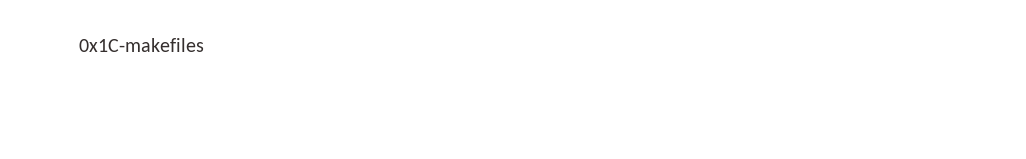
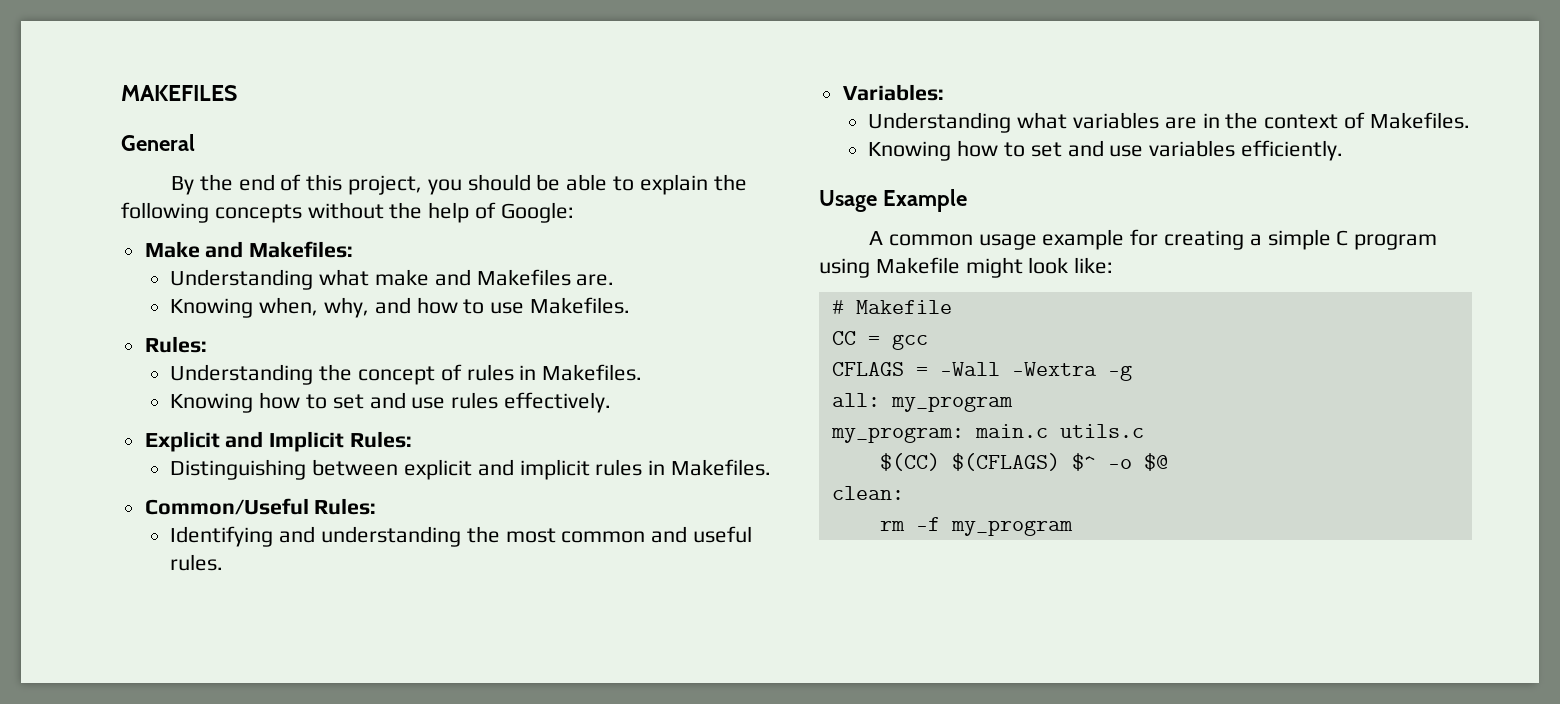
[79,38,204,52] 0x1C-makefiles -> [121,85,237,101] [121,134,195,151] [170,174,747,195] [121,202,574,223] [144,241,354,258] [170,269,615,290] [170,297,631,318] [144,336,207,353] [170,364,643,385] [170,392,612,413] [144,431,413,452] [170,459,772,480] [144,498,377,515] [170,526,753,547] [170,554,224,571] [842,84,944,101] [868,112,1470,133] [868,140,1344,161] [819,189,967,212] [868,229,1438,250] [819,257,1114,278] [831,300,952,314] [831,331,928,350] [831,362,1132,381] [831,393,1013,412] [830,424,1144,443] [879,453,1168,471] [831,486,904,500] [879,517,1073,536] MAKEFILES // General // By the end of this project, you should be able to explain the following concepts without the help of Google: // Make and Makefiles: // Understanding what make and Makefiles are. // Knowing when, why, and how to use Makefiles. // Rules: // Understanding the concept of rules in Makefiles. // Knowing how to set and use rules effectively. // Explicit and Implicit Rules: // Distinguishing between explicit and implicit rules in Makefiles. // Common/Useful Rules: // Identifying and understanding the most common and useful rules. // Variables: // Understanding what variables are in the context of Makefiles. // Knowing how to set and use variables efficiently. // Usage Example // A common usage example for creating a simple C program using Makefile might look like: // # Makefile // CC = gcc // CFLAGS = -Wall -Wextra -g // all: my_program // my_program: main.c utils.c // $(CC) $(CFLAGS) $^ -o $@ // clean: // rm -f my_program

